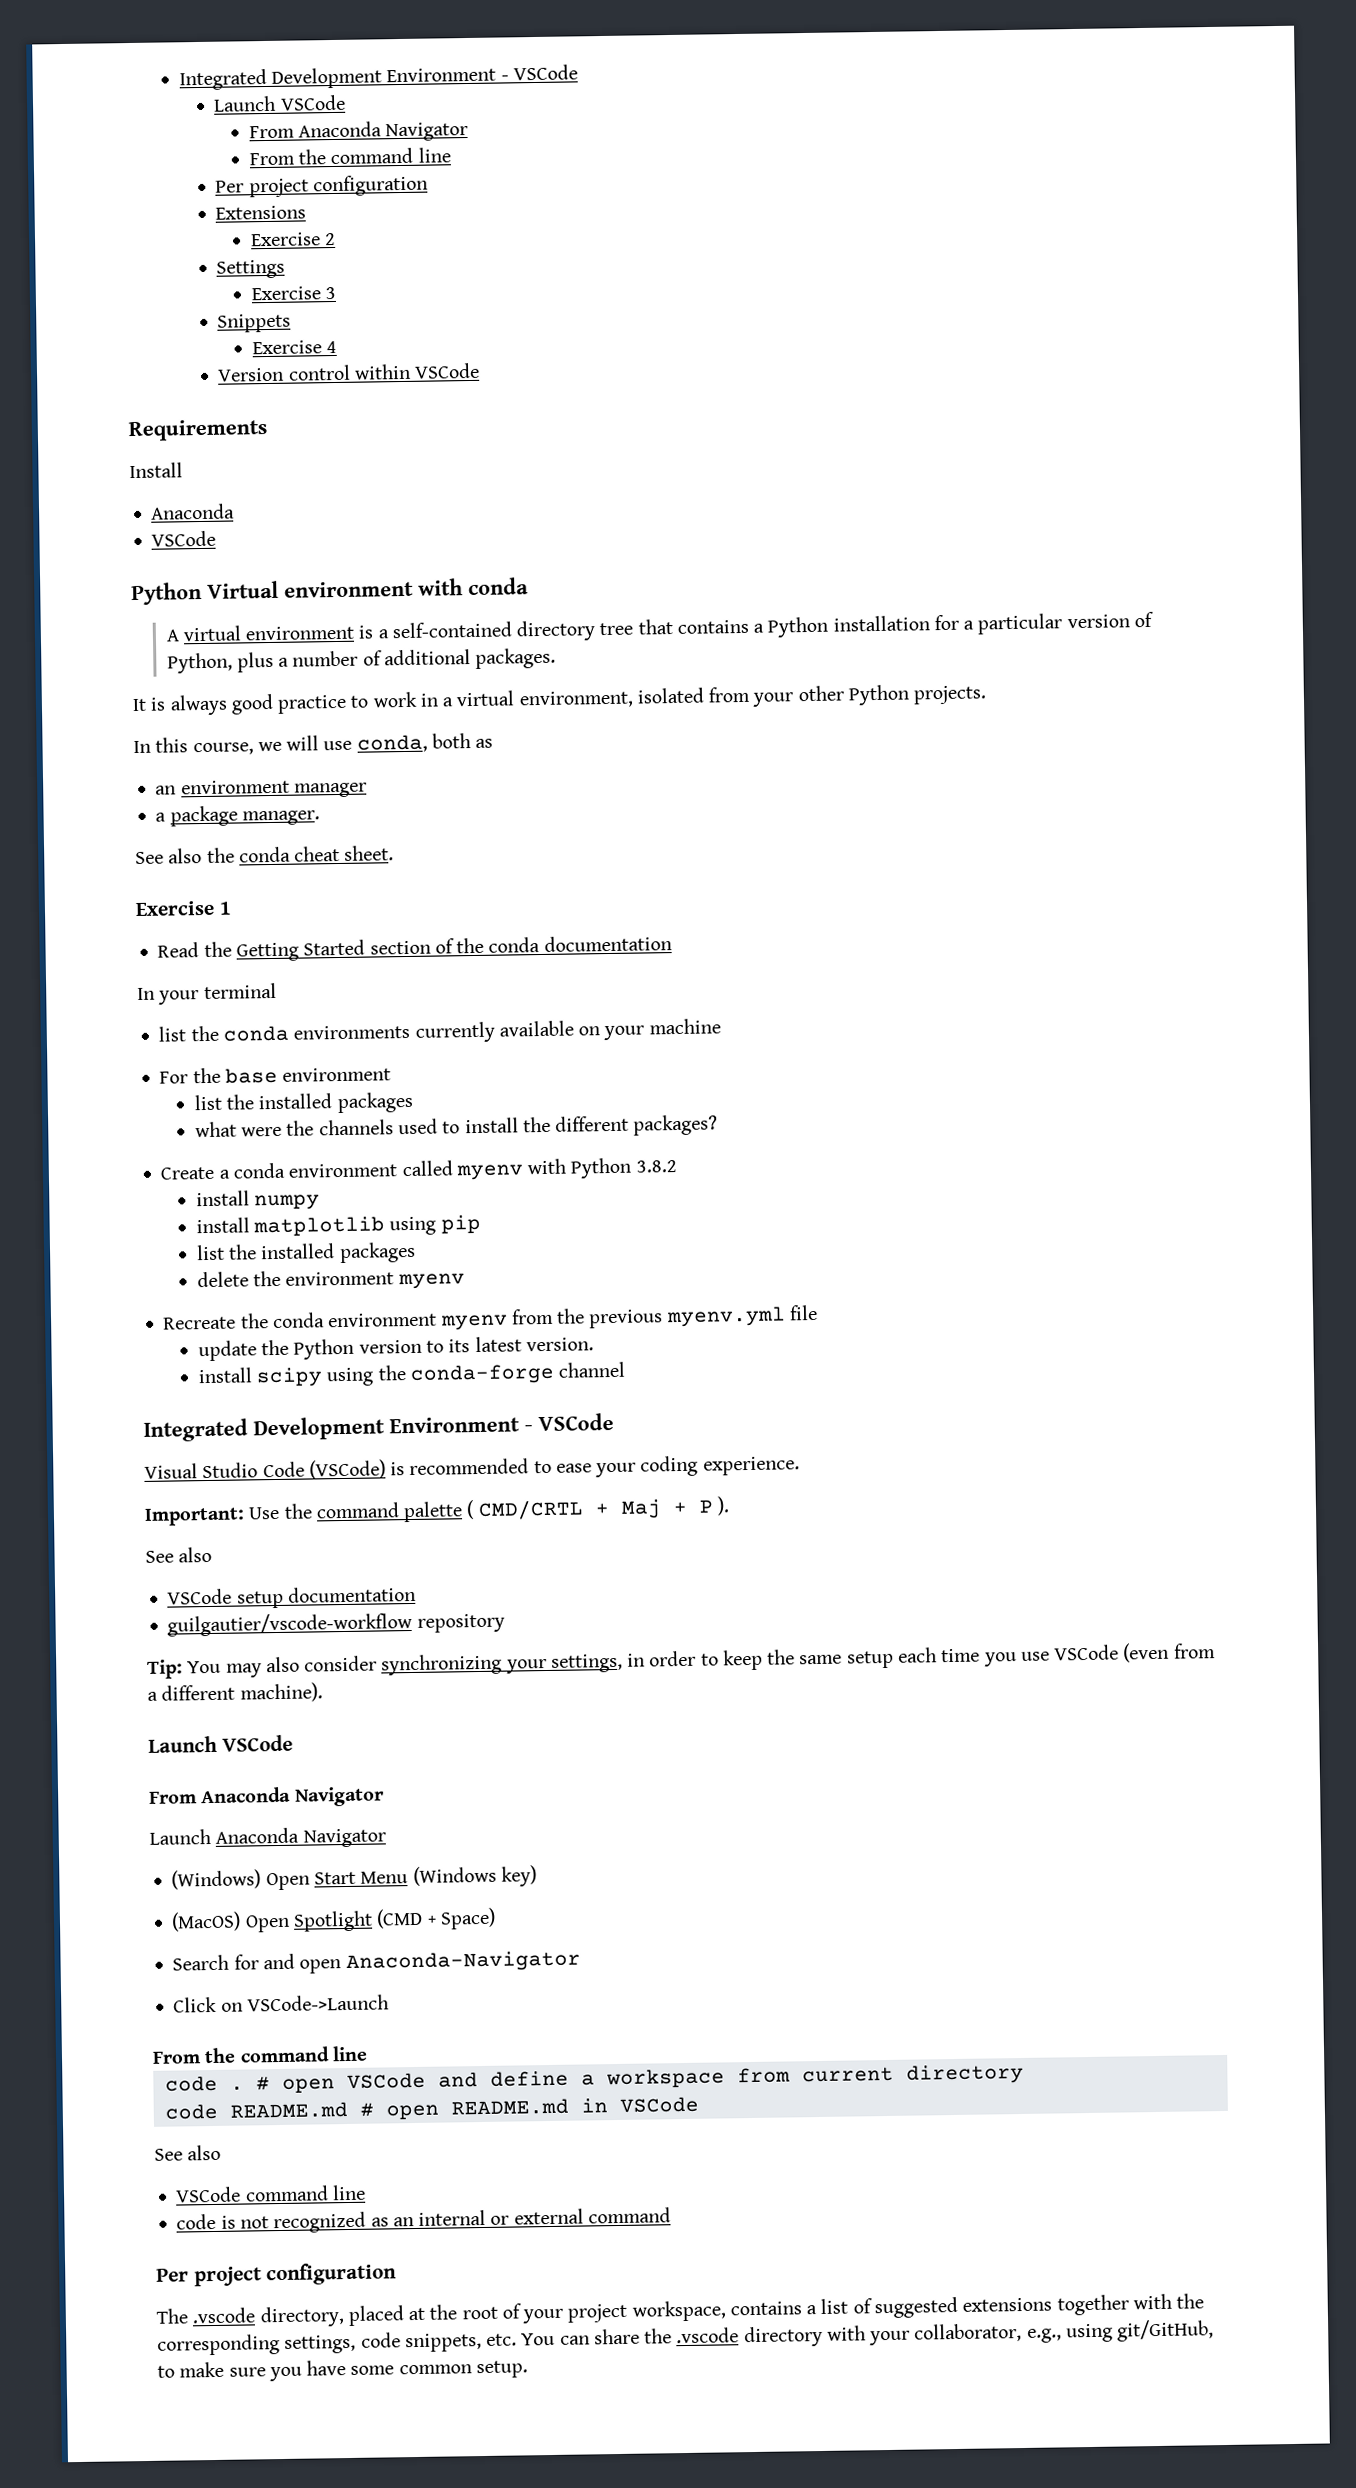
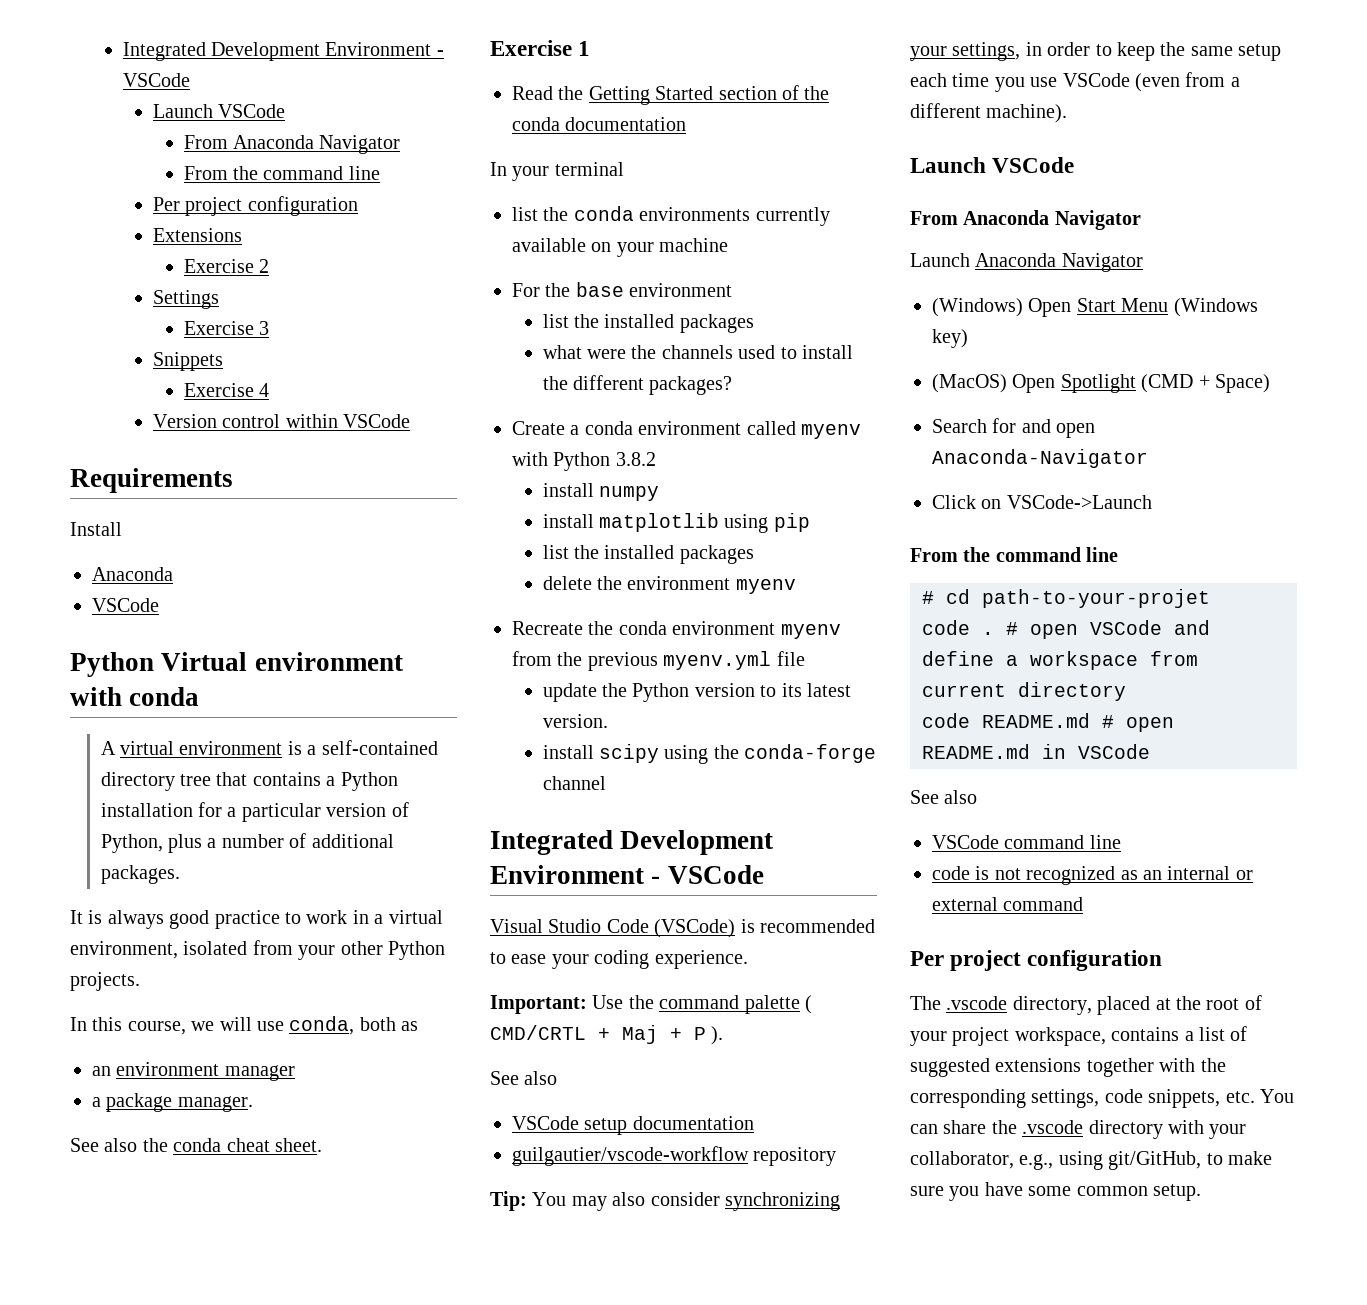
(368, 2053) none -> [922,589,1210,608] // # cd path-to-your-projet

